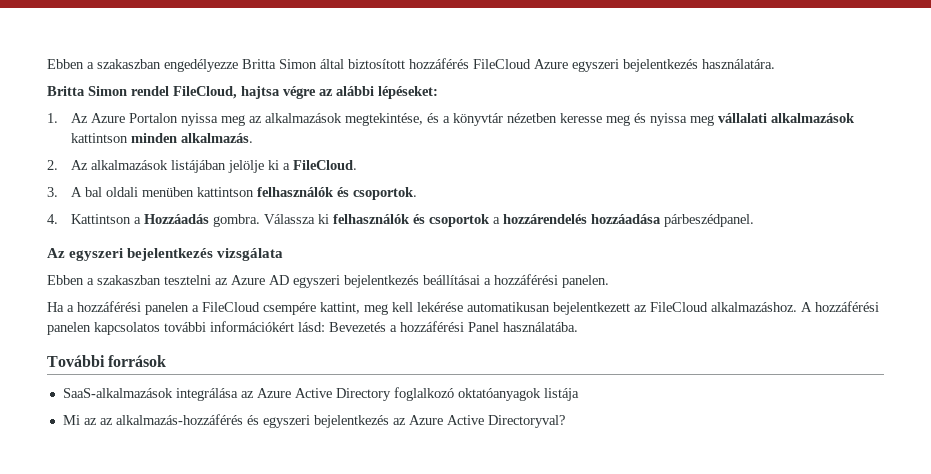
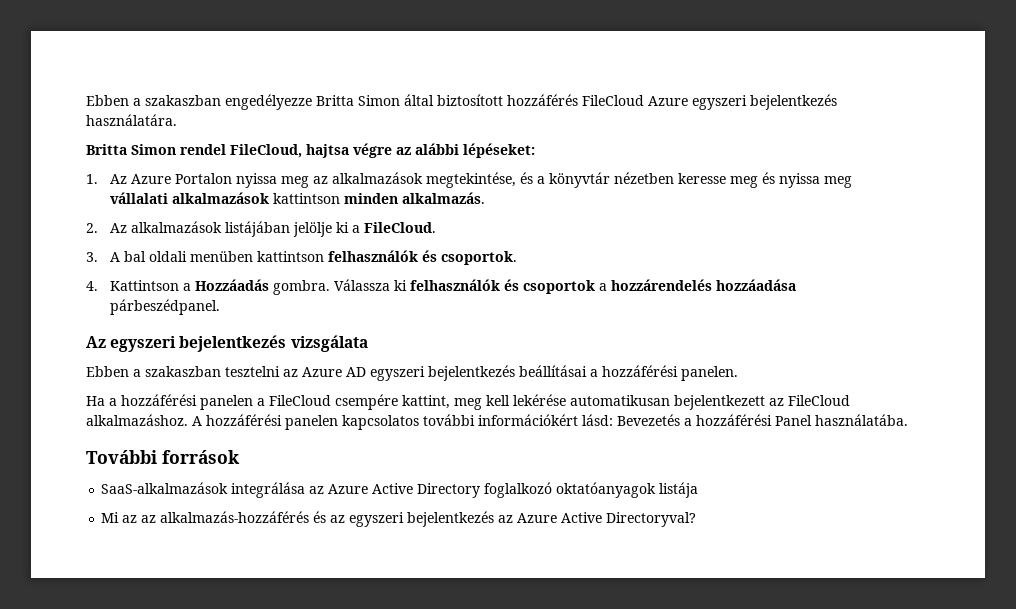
(259, 420) none -> [330,515,346,523] az

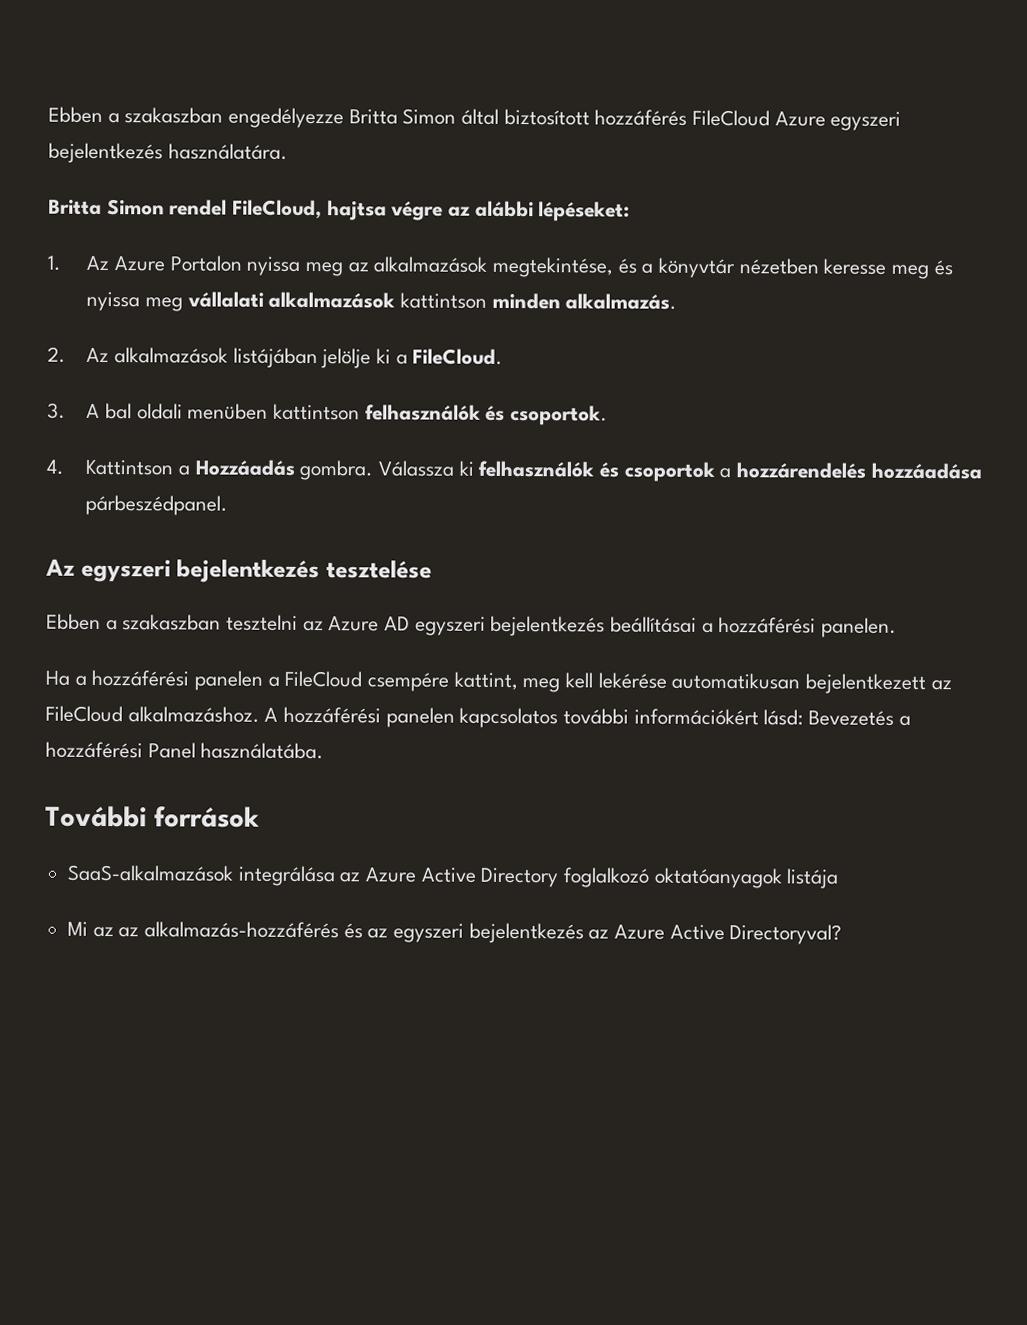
[290,335,368,352] vizsgálata -> [325,560,432,579] tesztelése

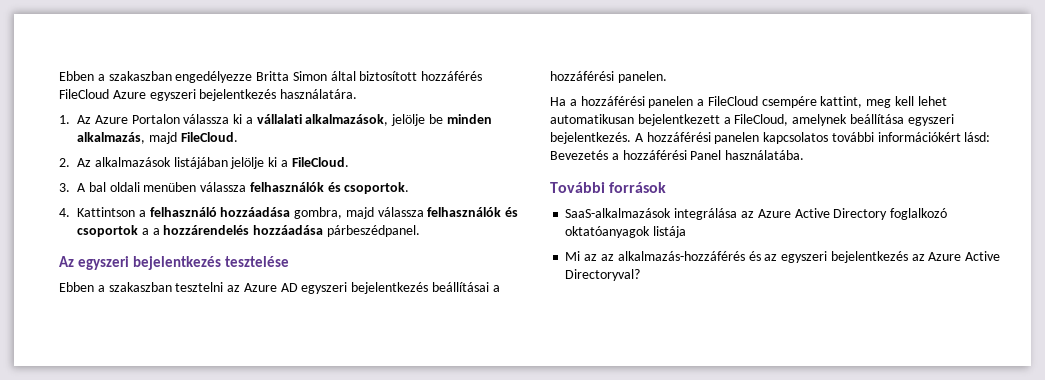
[48,199,631,222] [47,255,953,280] [86,291,678,312] Britta Simon rendel FileCloud, hajtsa végre az alábbi lépéseket: // 1. Az Azure Portalon nyissa meg az alkalmazások megtekintése, és a könyvtár nézetben keresse meg és nyissa meg vállalati alkalmazások kattintson minden alkalmazás. -> [59,114,492,126] [77,132,238,144] 1. Az Azure Portalon válassza ki a vállalati alkalmazások, jelölje be minden alkalmazás, majd FileCloud.
[272,403,360,421] kattintson -> [200,182,247,192] válassza
[194,459,474,481] Hozzáadás gombra. Válassza ki -> [149,207,424,219] felhasználó hozzáadása gombra, majd válassza
(732, 473) none -> [152,228,160,235] a
[597,672,667,689] lekérése -> [917,96,947,106] lehet
[930,680,952,691] [45,705,260,723] az FileCloud alkalmazáshoz. -> [723,114,954,126] [550,132,631,144] a FileCloud, amelynek beállítása egyszeri bejelentkezés.

